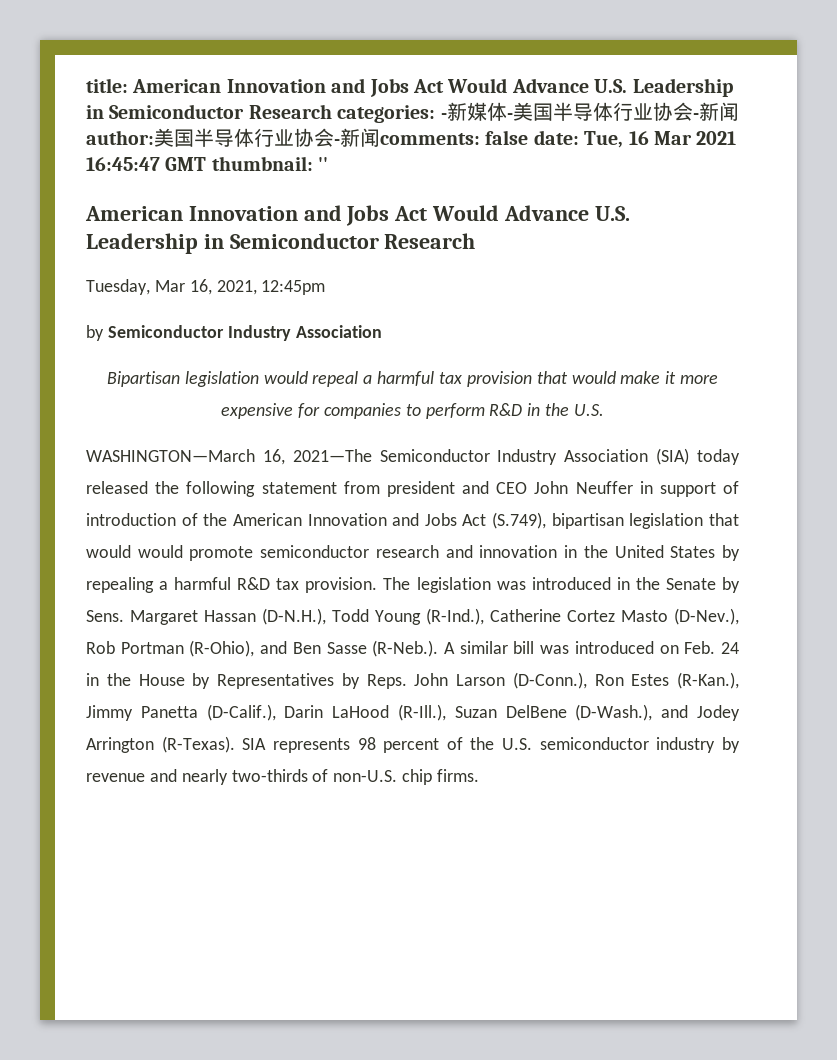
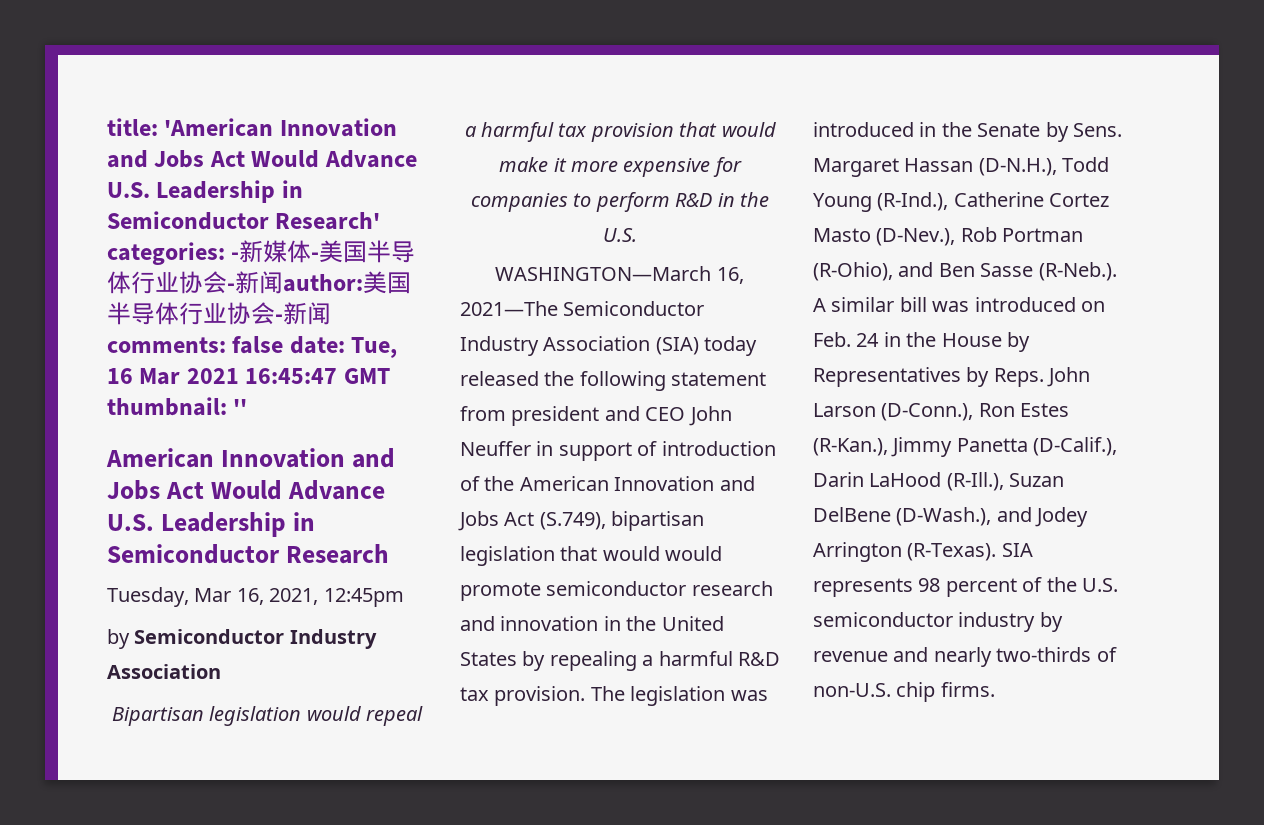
[132,79,222,93] American -> [164,118,274,137] 'American
[248,104,332,119] Research -> [275,212,381,230] Research'

